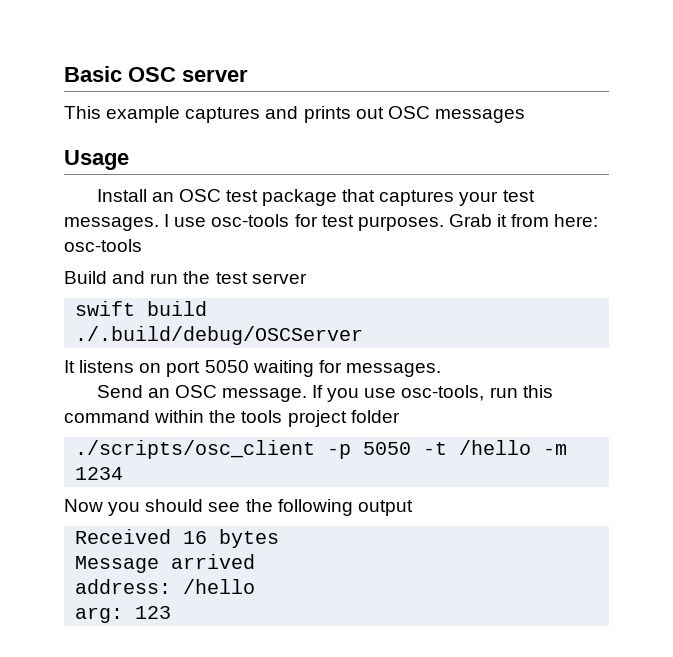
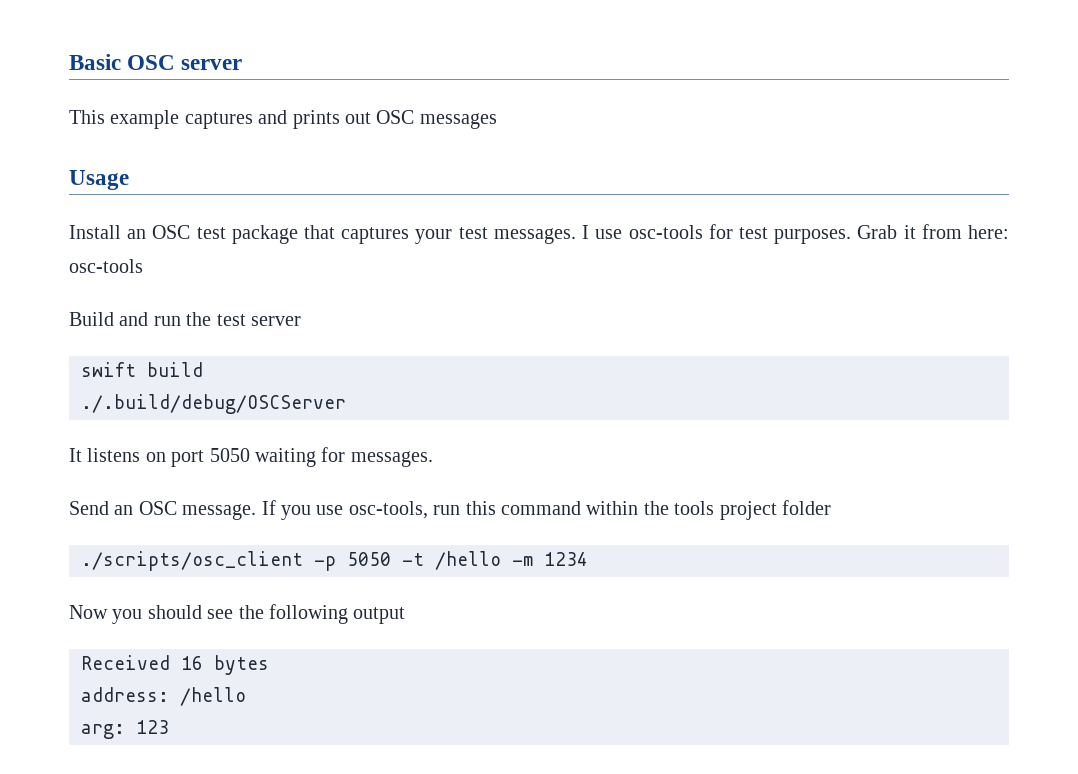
[75,554,256,573] // Message arrived -> (269, 665) none

